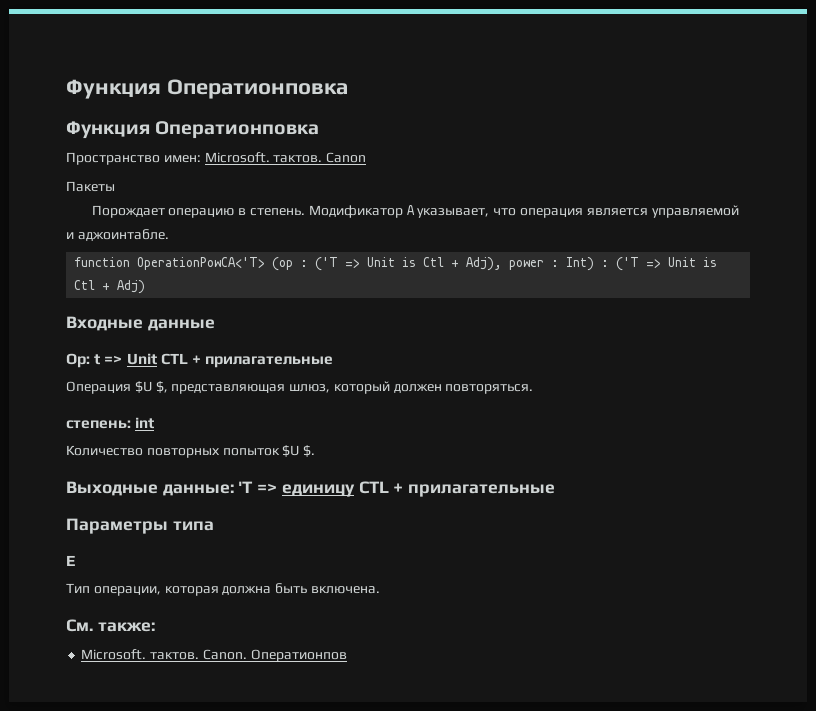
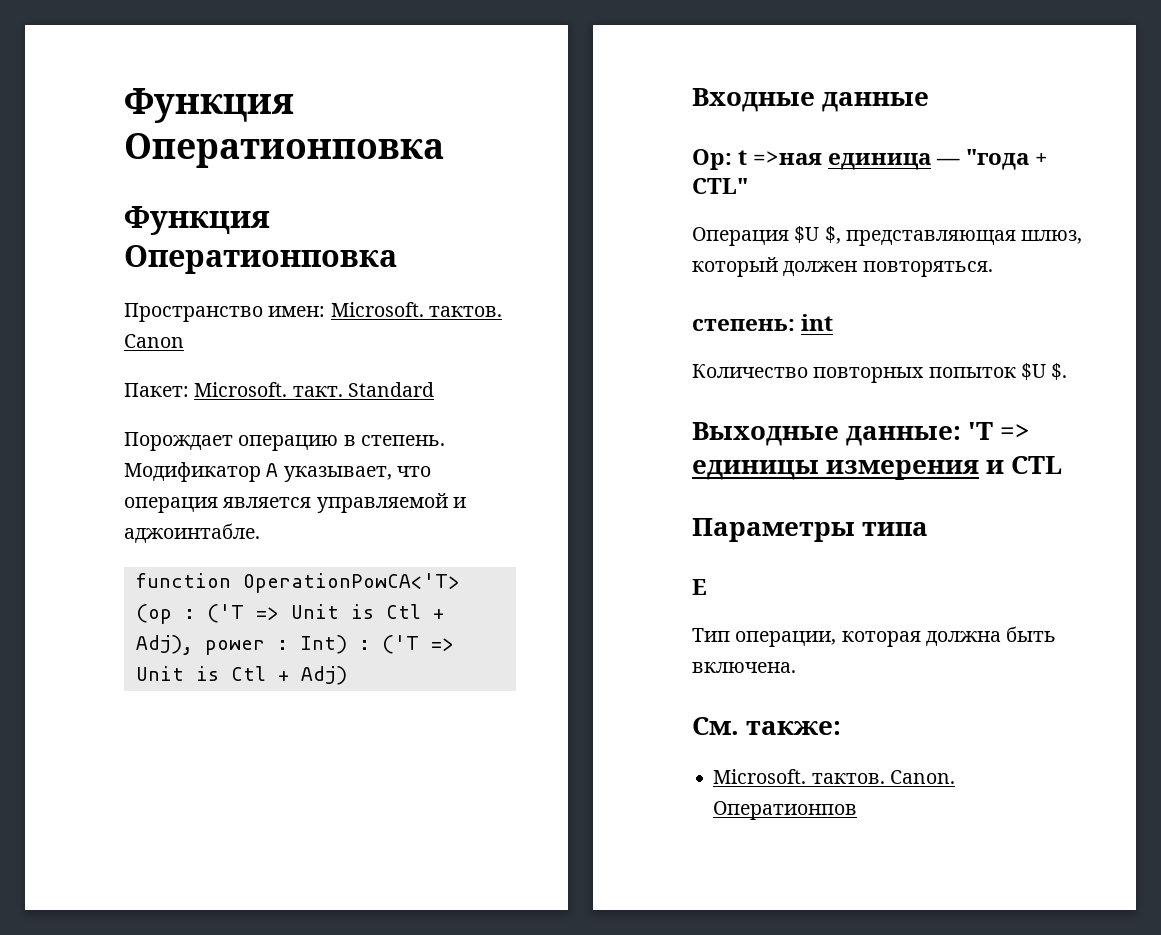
[66,181,115,192] Пакеты -> [124,382,434,397] Пакет: Microsoft. такт. Standard
[104,353,334,368] => Unit CTL + прилагательные -> [753,149,1049,170] [692,178,748,194] =>ная единица — "года + CTL"
[281,481,556,497] единицу CTL + прилагательные -> [692,456,1063,480] единицы измерения и CTL

